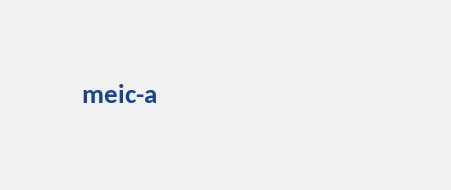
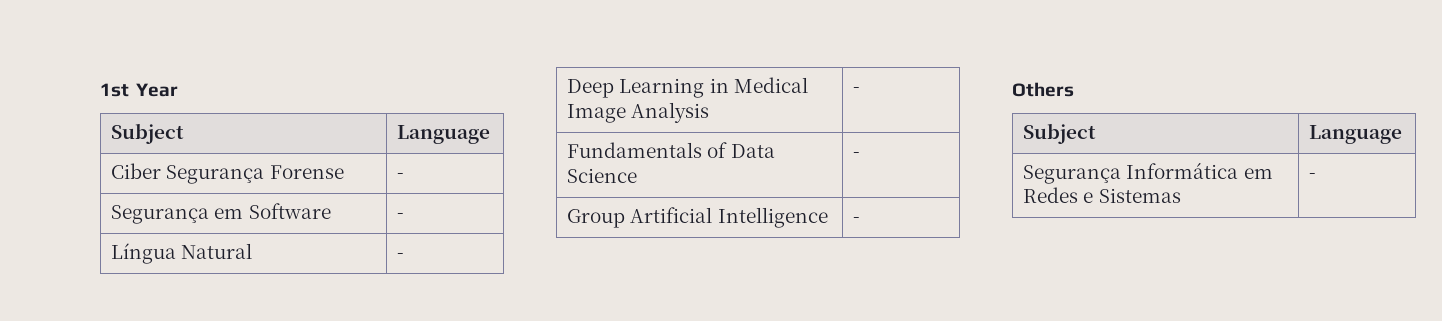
[82,84,157,103] meic-a -> [100,83,179,97] [111,123,185,144] [397,125,491,144] [111,163,344,184] [397,173,405,179] [111,203,331,224] [397,213,405,219] [111,243,253,264] [397,253,405,259] [567,77,808,98] [567,102,710,123] [853,87,861,93] [567,142,775,158] [567,168,638,183] [853,152,861,158] [567,207,828,228] [853,217,861,223] [1012,82,1074,97] [1023,123,1097,144] [1309,125,1403,144] [1023,162,1273,184] [1023,187,1181,203] [1309,173,1317,179] 1st Year // Subject | Language // Ciber Segurança Forense | - // Segurança em Software | - // Língua Natural | - // Deep Learning in Medical Image Analysis | - // Fundamentals of Data Science | - // Group Artificial Intelligence | - // Others // Subject | Language // Segurança Informática em Redes e Sistemas | -

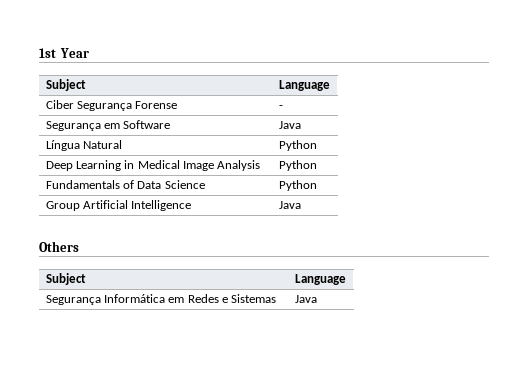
[397,213,405,219] - -> [278,121,301,129] Java
[397,253,405,259] - -> [278,140,317,151] Python
[853,87,861,93] - -> [278,160,317,171] Python
[853,152,861,158] - -> [278,180,317,191] Python
[853,217,861,223] - -> [278,201,301,209] Java
[1309,173,1317,179] - -> [294,295,317,303] Java

